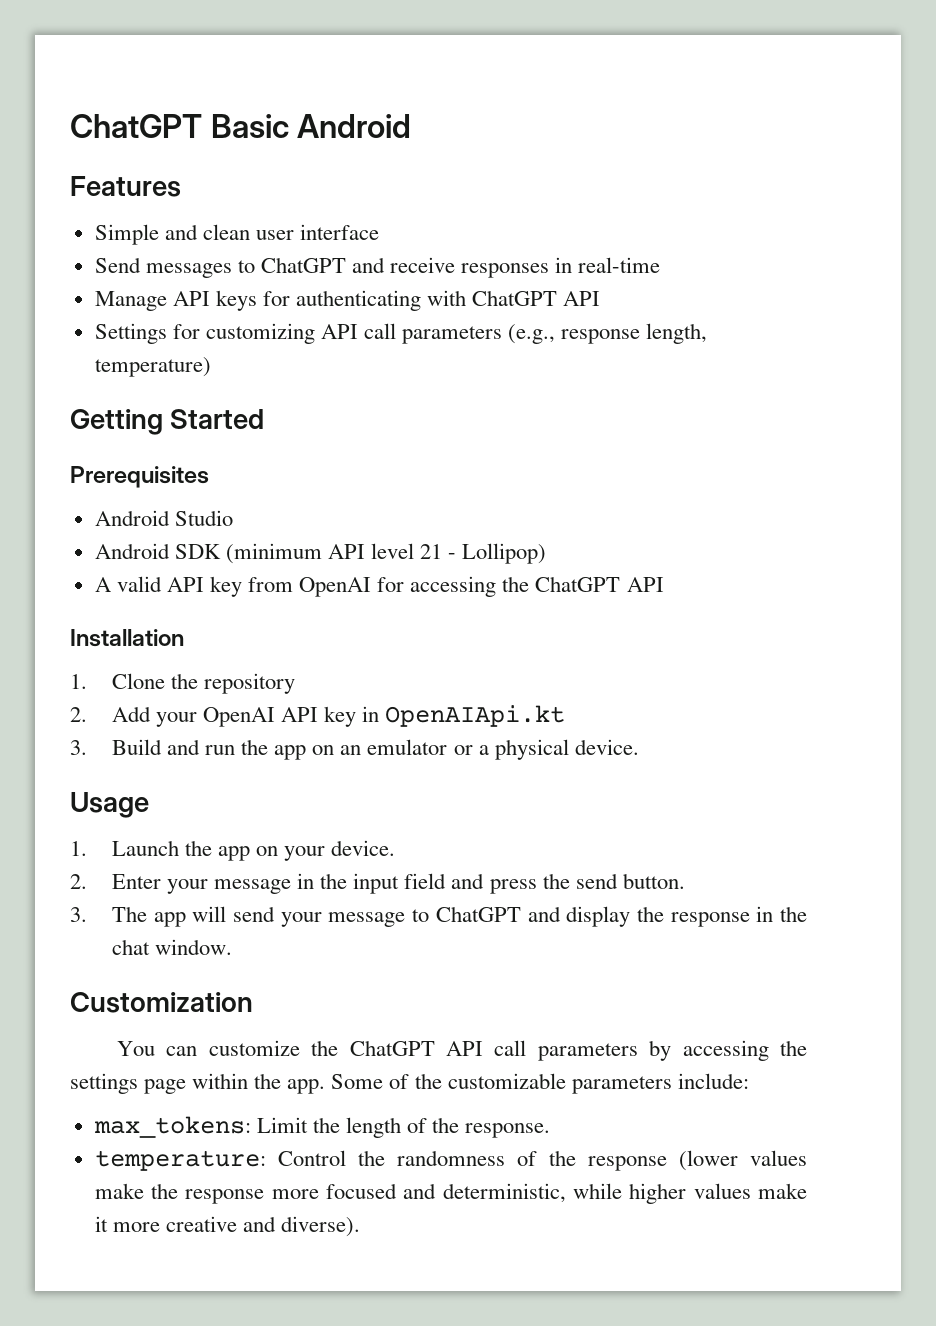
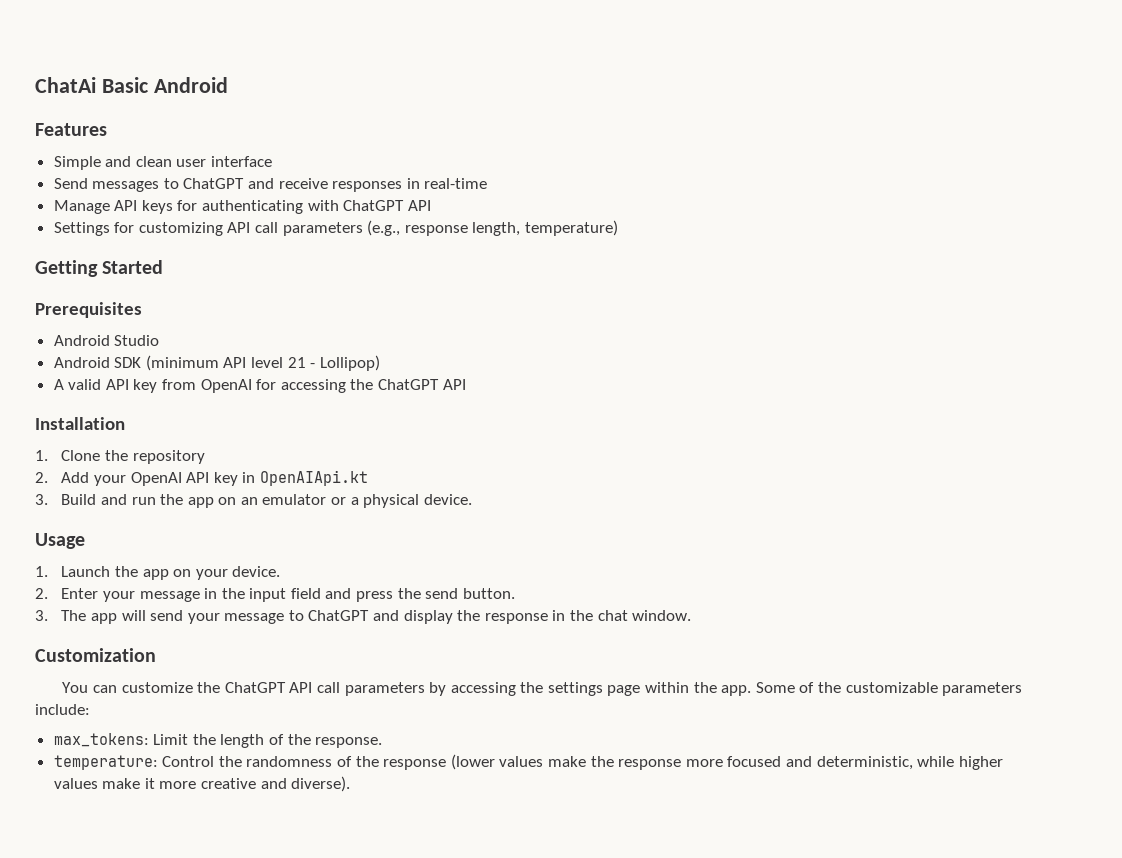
[70,114,202,138] ChatGPT -> [35,77,96,93] ChatAi

